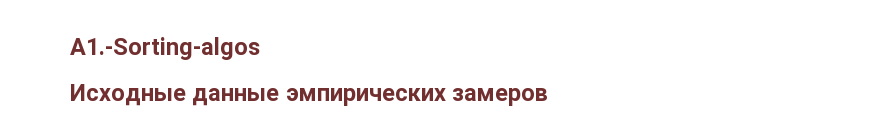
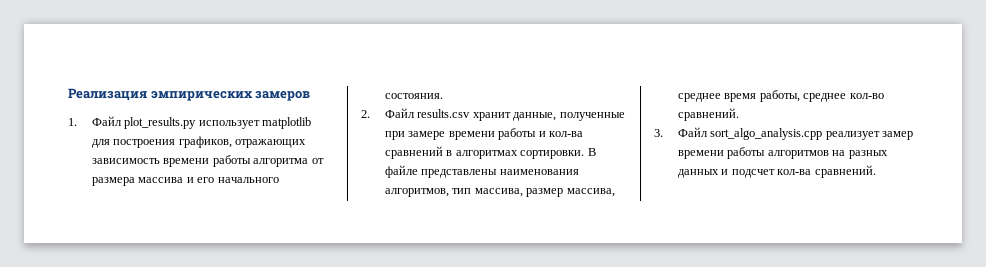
[70,37,260,60] [70,84,280,106] A1.-Sorting-algos // Исходные данные -> [68,88,147,101] Реализация
(549, 97) none -> [68,116,312,129] [92,136,307,148] [92,155,324,167] [92,177,279,186] [385,93,444,99] [361,108,625,121] [385,128,583,140] [385,146,596,159] [385,165,579,178] [385,188,615,197] [678,90,884,102] [678,108,740,121] [654,127,914,140] [678,147,888,159] [678,165,876,178] // 1. Файл plot_results.py использует matplotlib для построения графиков, отражающих зависимость времени работы алгоритма от размера массива и его начального состояния. // 2. Файл results.csv хранит данные, полученные при замере времени работы и кол-ва сравнений в алгоритмах сортировки. В файле представлены наименования алгоритмов, тип массива, размер массива, среднее время работы, среднее кол-во сравнений. // 3. Файл sort_algo_analysis.cpp реализует замер времени работы алгоритмов на разных данных и подсчет кол-ва сравнений.

